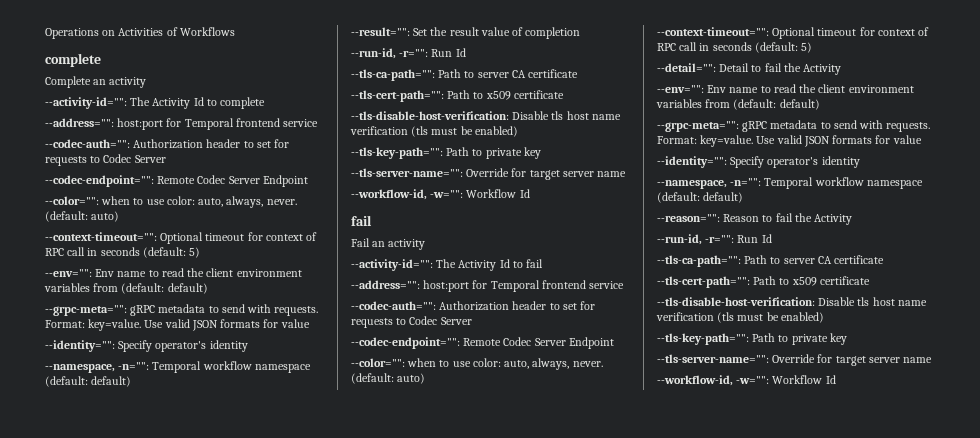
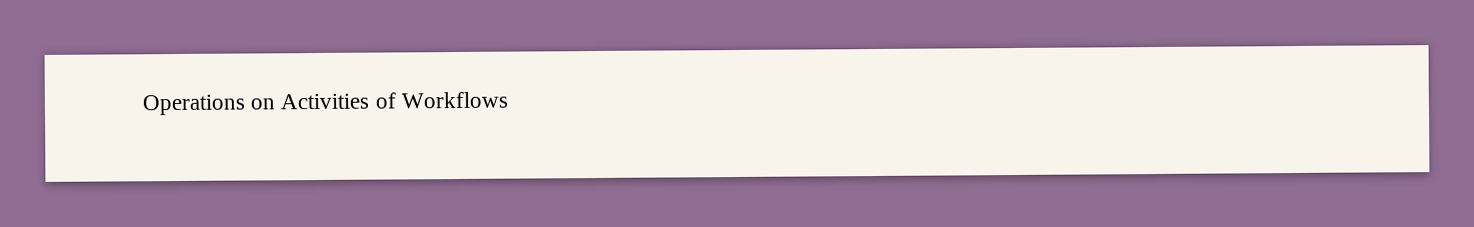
[45,53,101,67] [45,76,147,88] [45,97,266,109] [45,118,319,130] [45,139,290,149] [45,154,166,166] [45,175,308,187] [45,196,297,208] [45,211,120,222] [45,232,318,244] [45,247,201,258] [45,268,302,277] [44,283,208,294] [45,304,319,316] [45,319,310,331] [45,340,248,352] [45,361,311,373] [45,376,132,387] [351,27,581,39] [351,48,466,59] [351,69,579,81] [351,90,564,102] [351,111,621,120] [350,126,518,137] [351,147,541,159] [351,168,627,180] [351,189,530,200] [351,215,372,226] [351,238,426,250] [351,259,544,271] [351,280,625,292] [351,301,596,311] [351,316,472,328] [351,337,614,349] [351,358,603,370] [351,373,426,384] [657,27,930,39] [657,42,813,53] [657,63,842,75] [657,84,914,93] [656,99,820,110] [657,120,931,132] [657,135,922,147] [657,156,860,168] [657,177,923,189] [657,192,744,203] [657,213,853,225] [657,234,772,245] [657,255,885,267] [657,276,870,288] [657,297,927,306] [656,312,824,323] [657,333,847,345] [657,354,933,366] [657,375,836,386] // complete // Complete an activity // --activity-id="": The Activity Id to complete // --address="": host:port for Temporal frontend service // --codec-auth="": Authorization header to set for requests to Codec Server // --codec-endpoint="": Remote Codec Server Endpoint // --color="": when to use color: auto, always, never. (default: auto) // --context-timeout="": Optional timeout for context of RPC call in seconds (default: 5) // --env="": Env name to read the client environment variables from (default: default) // --grpc-meta="": gRPC metadata to send with requests. Format: key=value. Use valid JSON formats for value // --identity="": Specify operator's identity // --namespace, -n="": Temporal workflow namespace (default: default) // --result="": Set the result value of completion // --run-id, -r="": Run Id // --tls-ca-path="": Path to server CA certificate // --tls-cert-path="": Path to x509 certificate // --tls-disable-host-verification: Disable tls host name verification (tls must be enabled) // --tls-key-path="": Path to private key // --tls-server-name="": Override for target server name // --workflow-id, -w="": Workflow Id // fail // Fail an activity // --activity-id="": The Activity Id to fail // --address="": host:port for Temporal frontend service // --codec-auth="": Authorization header to set for requests to Codec Server // --codec-endpoint="": Remote Codec Server Endpoint // --color="": when to use color: auto, always, never. (default: auto) // --context-timeout="": Optional timeout for context of RPC call in seconds (default: 5) // --detail="": Detail to fail the Activity // --env="": Env name to read the client environment variables from (default: default) // --grpc-meta="": gRPC metadata to send with requests. Format: key=value. Use valid JSON formats for value // --identity="": Specify operator's identity // --namespace, -n="": Temporal workflow namespace (default: default) // --reason="": Reason to fail the Activity // --run-id, -r="": Run Id // --tls-ca-path="": Path to server CA certificate // --tls-cert-path="": Path to x509 certificate // --tls-disable-host-verification: Disable tls host name verification (tls must be enabled) // --tls-key-path="": Path to private key // --tls-server-name="": Override for target server name // --workflow-id, -w="": Workflow Id -> (508, 100) none

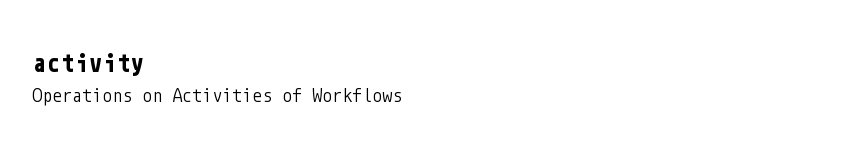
(142, 105) none -> [32,53,144,76] activity //

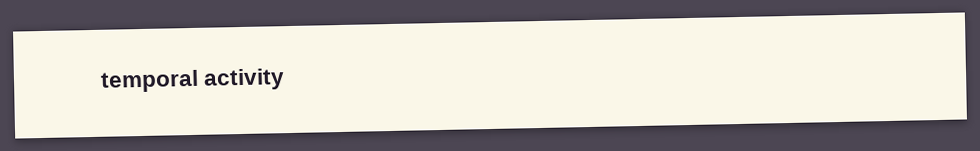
(32, 64) none -> [100,69,199,93] temporal
[32,88,402,106] // Operations on Activities of Workflows -> (286, 79) none

